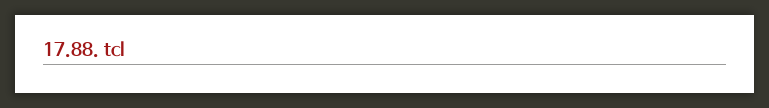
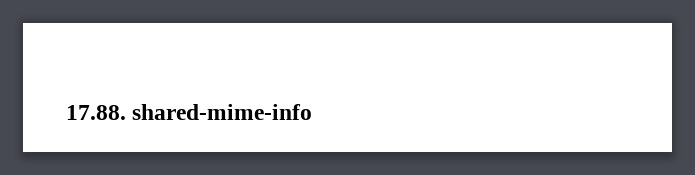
[103,41,125,57] tcl -> [132,104,313,120] shared-mime-info

